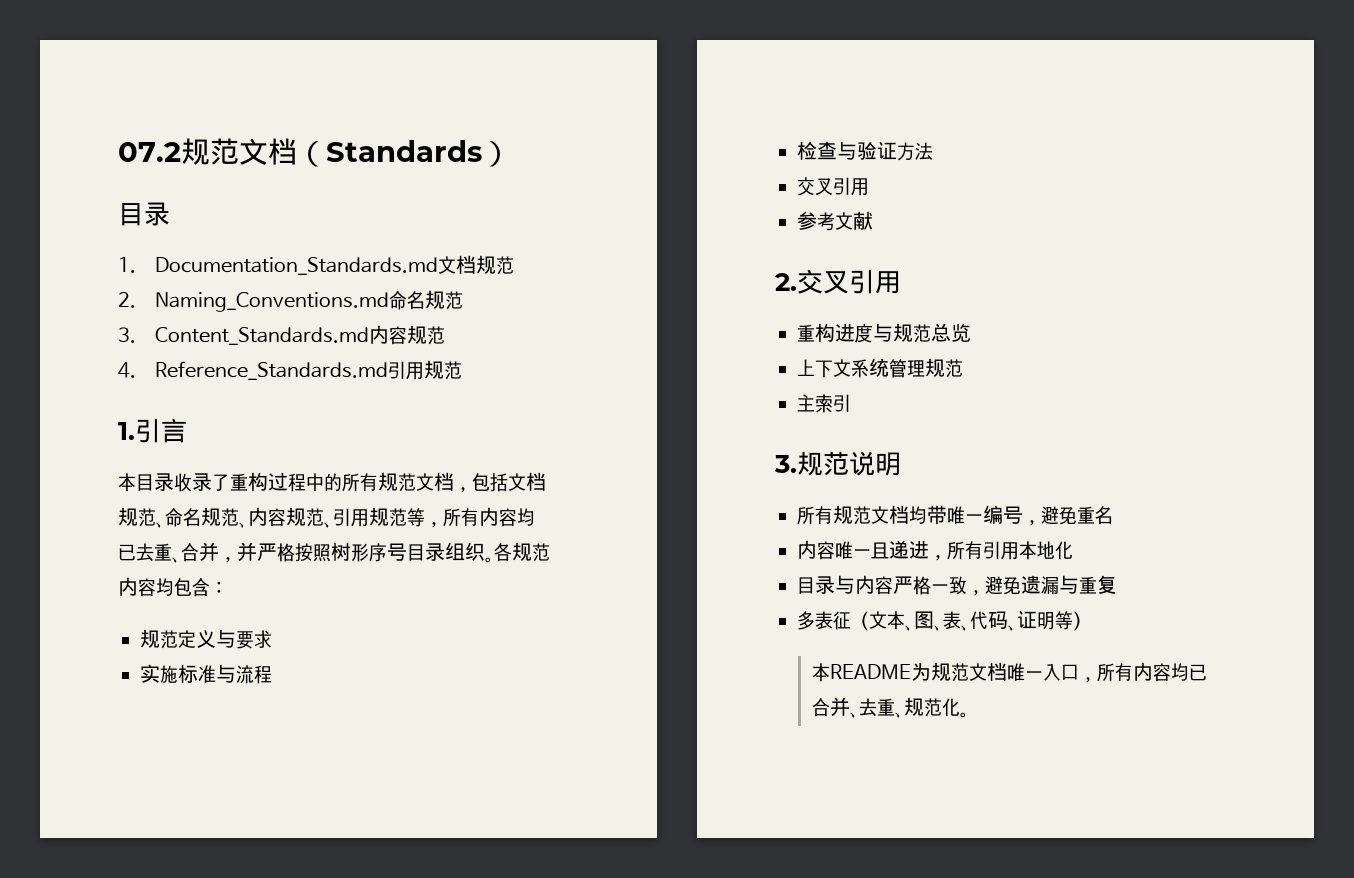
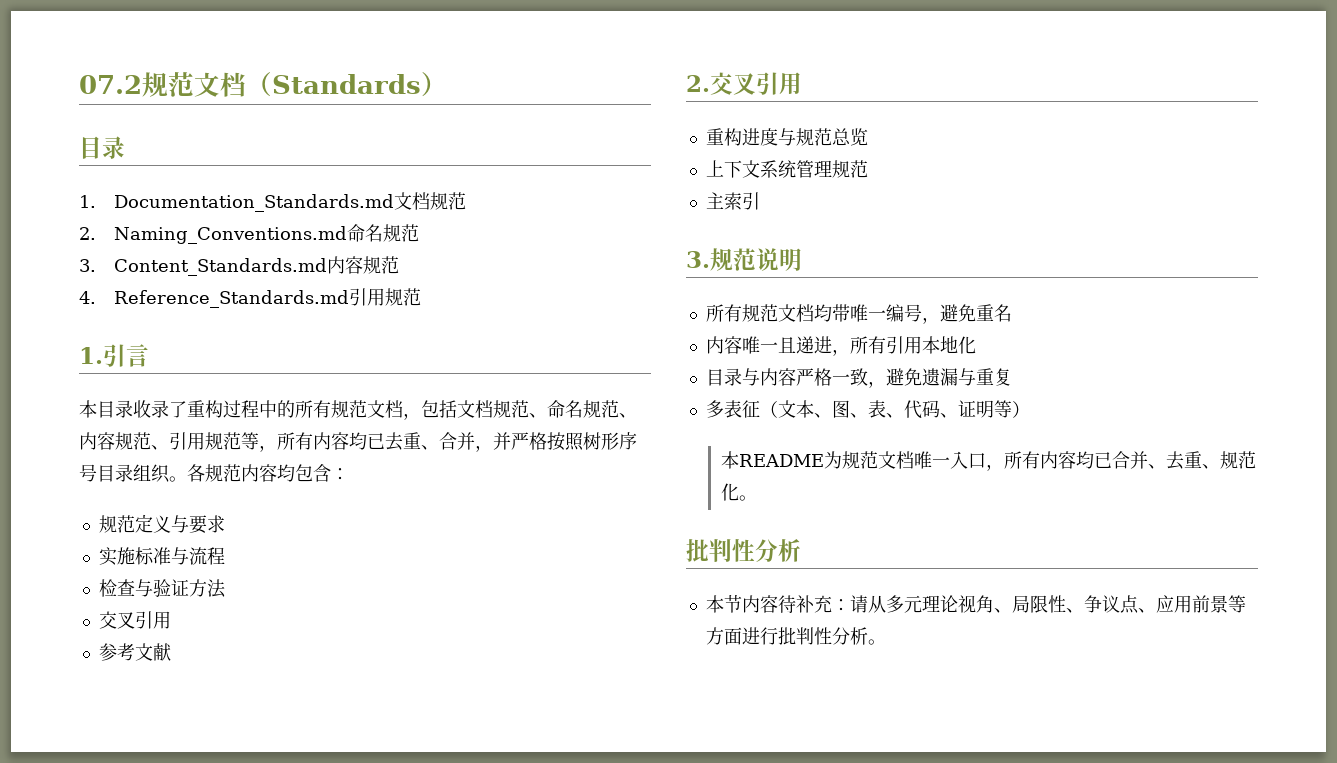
(969, 715) none -> [686,539,801,562] [705,595,1246,614] [705,627,886,645] // 批判性分析 // 本节内容待补充：请从多元理论视角、局限性、争议点、应用前景等方面进行批判性分析。

